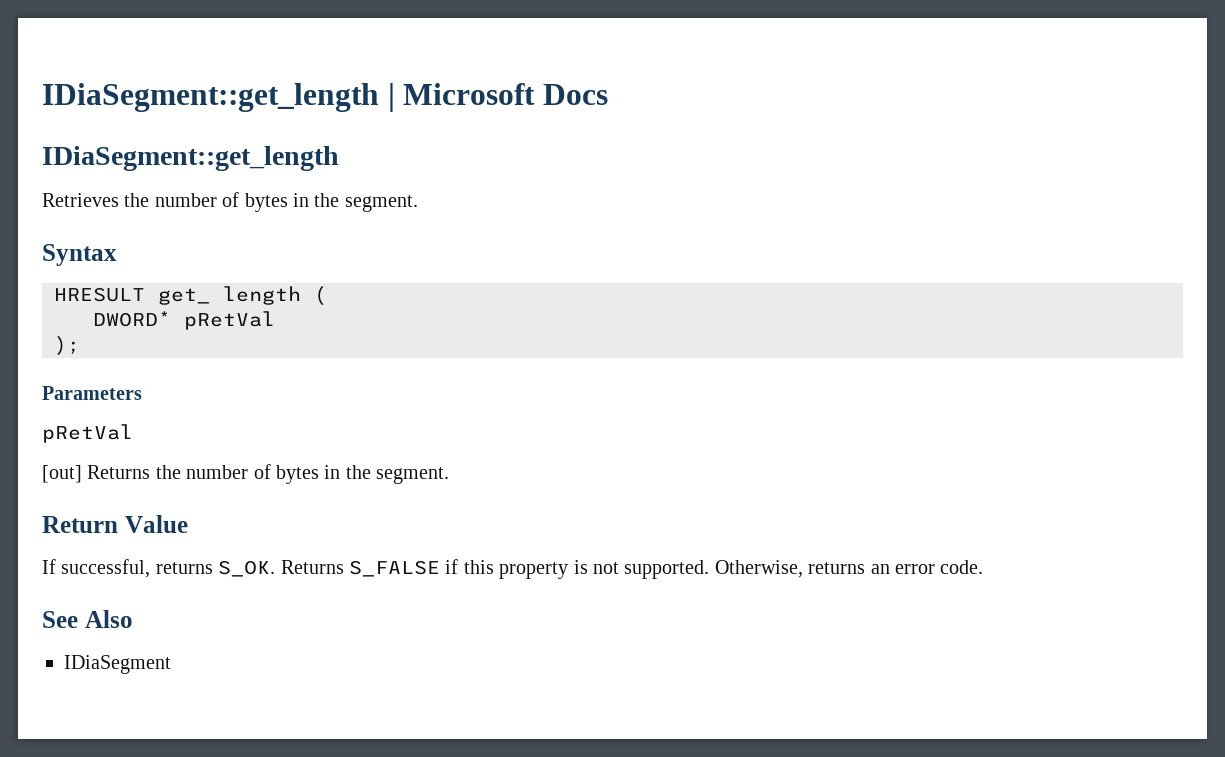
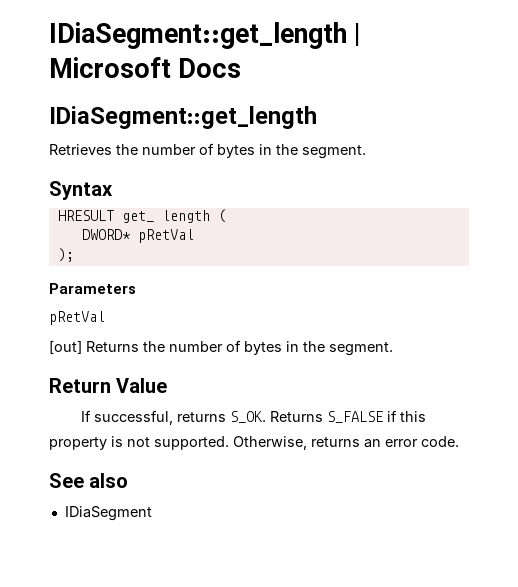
[84,610,133,628] Also -> [89,473,129,488] also

